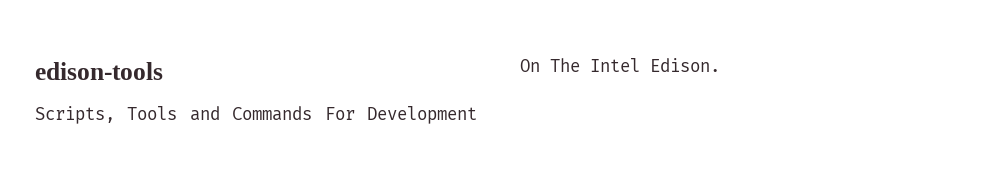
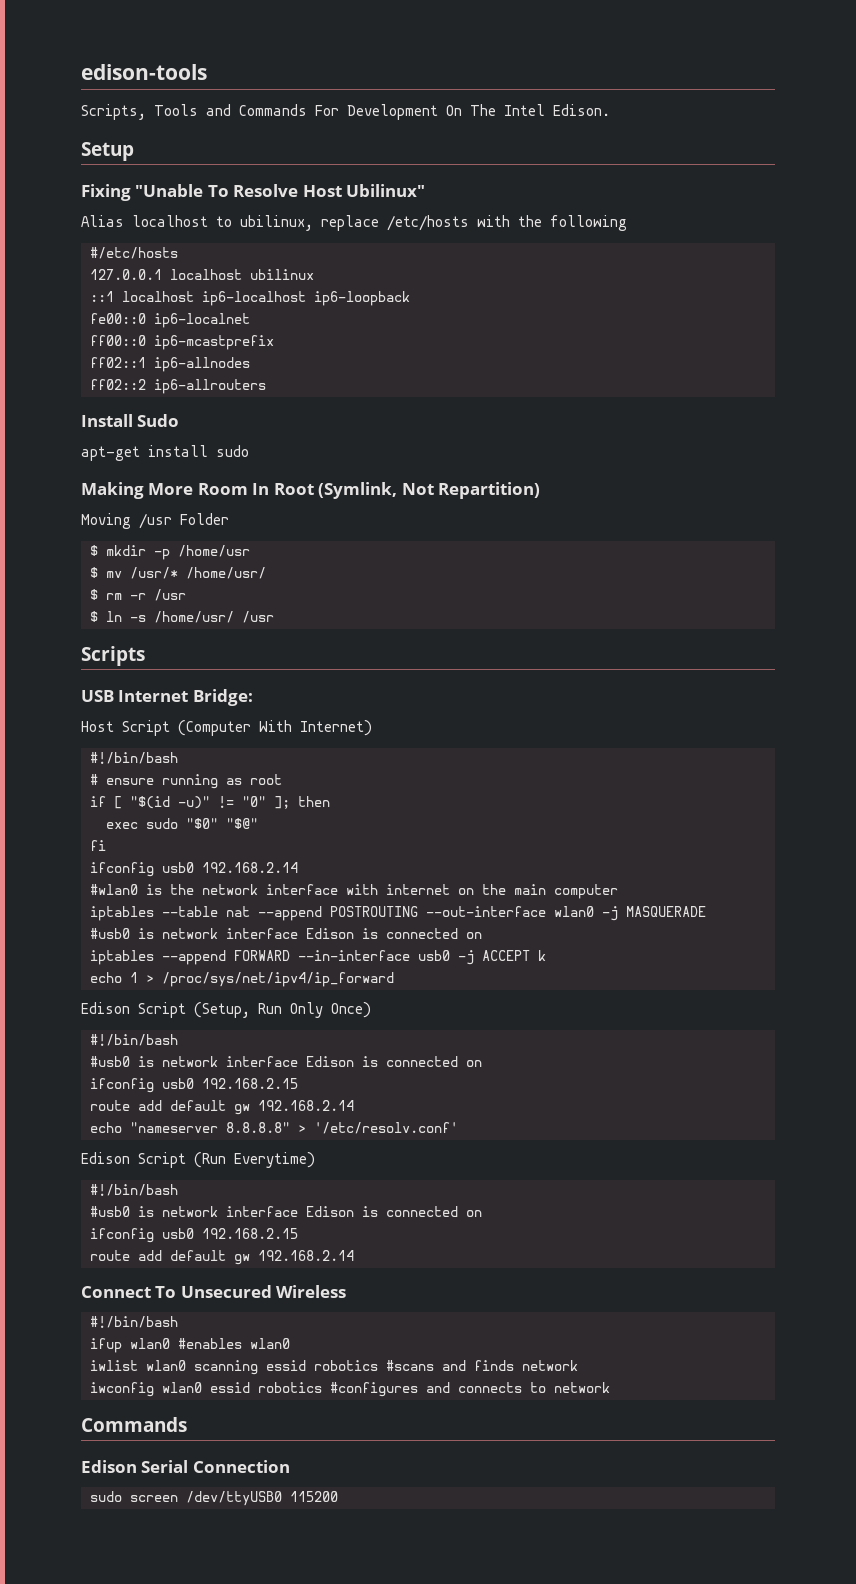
(720, 65) none -> [81,142,134,161] [81,184,426,201] [81,215,627,231] [90,247,178,259] [90,269,314,280] [90,291,410,306] [90,313,250,328] [90,335,274,350] [90,357,250,372] [90,379,266,394] [81,414,180,427] [81,445,249,461] [81,482,541,499] [81,513,229,529] [90,545,250,560] [90,567,266,579] [90,589,186,601] [90,611,274,623] [81,646,145,666] [81,689,253,706] [81,720,372,736] [90,752,178,764] [90,774,282,789] [90,796,330,809] [106,818,258,829] [90,840,106,851] [90,862,298,877] [90,884,618,899] [90,906,706,921] [90,928,482,939] [90,950,546,965] [90,972,394,987] [81,1002,371,1018] [90,1034,178,1046] [90,1056,482,1067] [90,1078,298,1093] [90,1100,354,1115] [90,1122,458,1134] [81,1152,315,1168] [90,1184,178,1196] [90,1206,482,1217] [90,1228,298,1243] [90,1250,354,1265] [81,1285,347,1298] [90,1316,178,1328] [90,1338,290,1353] [90,1360,578,1375] [90,1382,610,1397] [81,1417,187,1432] [81,1460,290,1473] [90,1491,338,1506] // Setup // Fixing "Unable To Resolve Host Ubilinux" // Alias localhost to ubilinux, replace /etc/hosts with the following // #/etc/hosts // 127.0.0.1 localhost ubilinux // ::1 localhost ip6-localhost ip6-loopback // fe00::0 ip6-localnet // ff00::0 ip6-mcastprefix // ff02::1 ip6-allnodes // ff02::2 ip6-allrouters // Install Sudo // apt-get install sudo // Making More Room In Root (Symlink, Not Repartition) // Moving /usr Folder // $ mkdir -p /home/usr // $ mv /usr/* /home/usr/ // $ rm -r /usr // $ ln -s /home/usr/ /usr // Scripts // USB Internet Bridge: // Host Script (Computer With Internet) // #!/bin/bash // # ensure running as root // if [ "$(id -u)" != "0" ]; then // exec sudo "$0" "$@" // fi // ifconfig usb0 192.168.2.14 // #wlan0 is the network interface with internet on the main computer // iptables --table nat --append POSTROUTING --out-interface wlan0 -j MASQUERADE // #usb0 is network interface Edison is connected on // iptables --append FORWARD --in-interface usb0 -j ACCEPT k // echo 1 > /proc/sys/net/ipv4/ip_forward // Edison Script (Setup, Run Only Once) // #!/bin/bash // #usb0 is network interface Edison is connected on // ifconfig usb0 192.168.2.15 // route add default gw 192.168.2.14 // echo "nameserver 8.8.8.8" > '/etc/resolv.conf' // Edison Script (Run Everytime) // #!/bin/bash // #usb0 is network interface Edison is connected on // ifconfig usb0 192.168.2.15 // route add default gw 192.168.2.14 // Connect To Unsecured Wireless // #!/bin/bash // ifup wlan0 #enables wlan0 // iwlist wlan0 scanning essid robotics #scans and finds network // iwconfig wlan0 essid robotics #configures and connects to network // Commands // Edison Serial Connection // sudo screen /dev/ttyUSB0 115200

